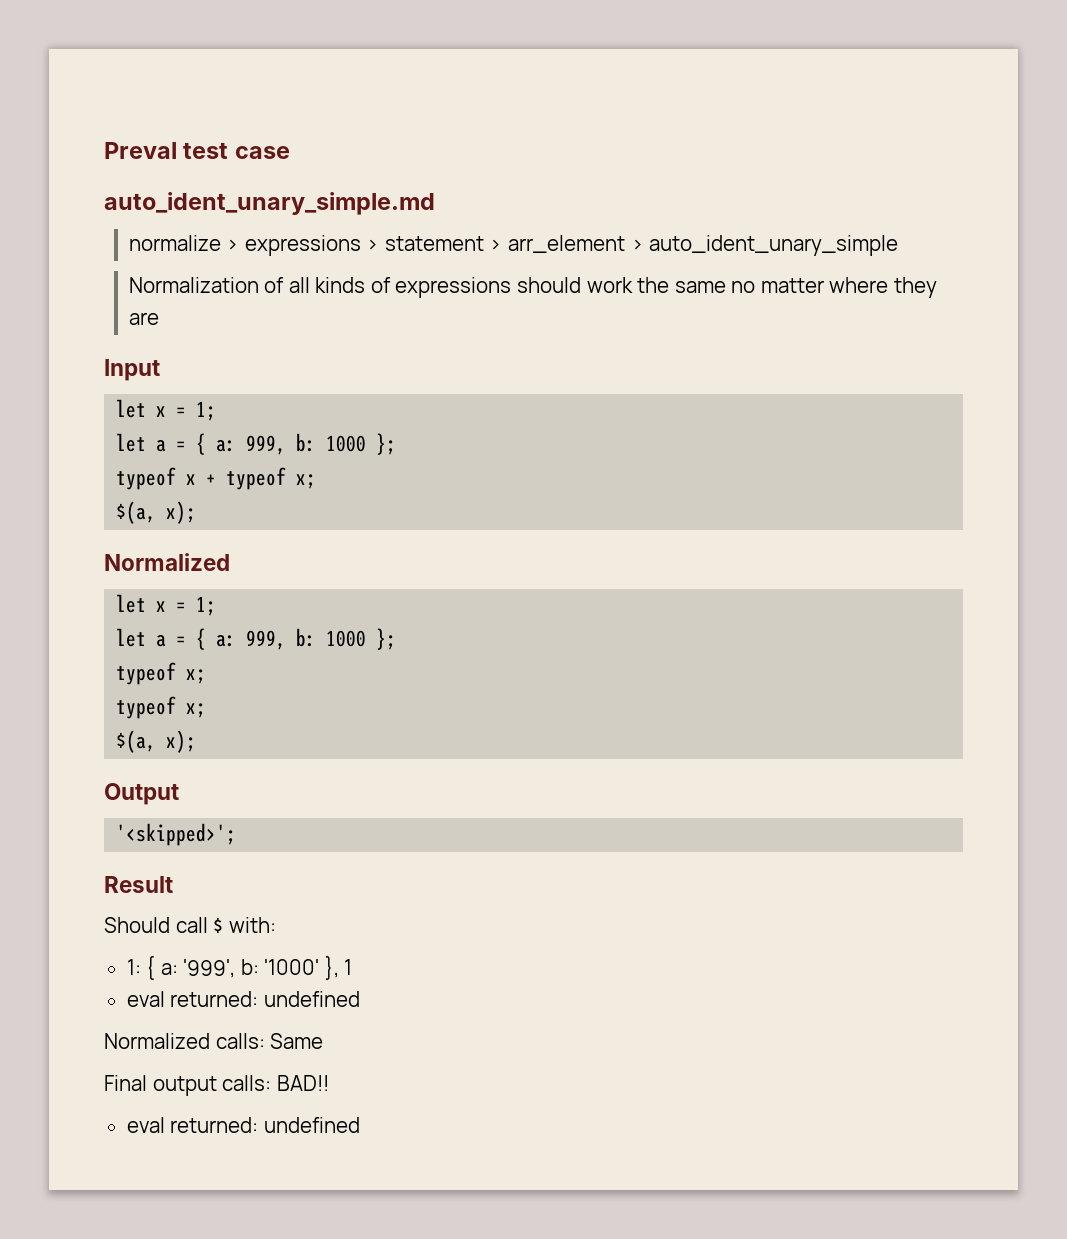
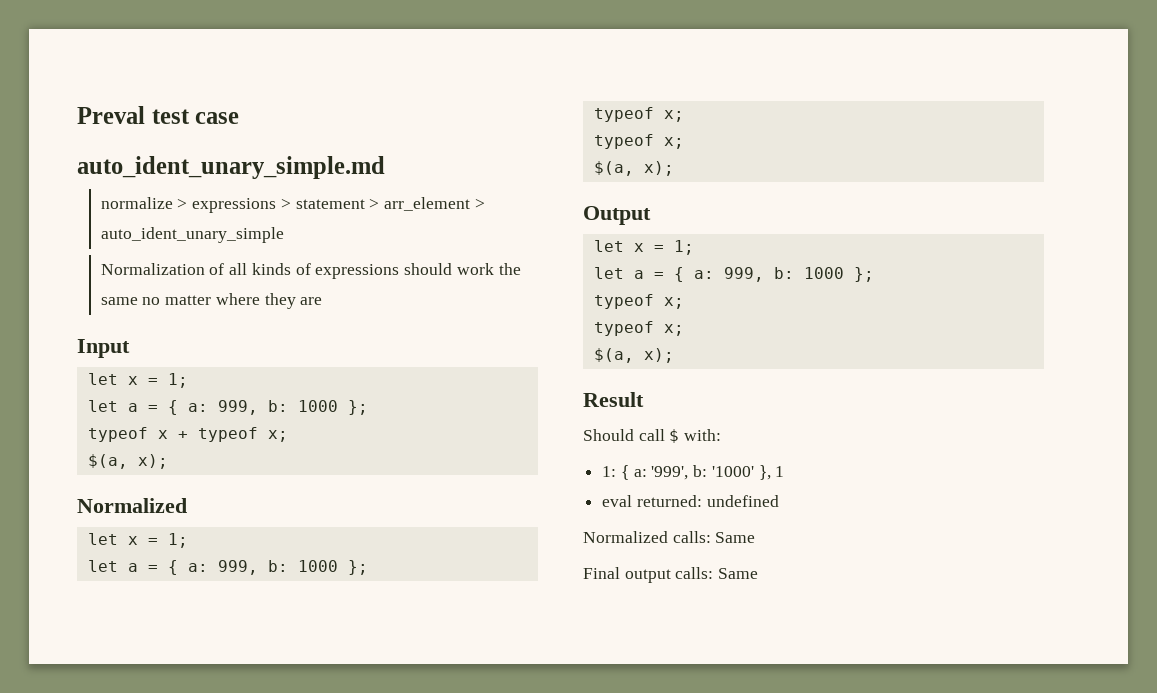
[116,823,237,846] '<skipped>'; -> [593,240,694,255] [593,267,874,282] [593,294,684,309] [593,321,684,336] [593,348,674,363] let x = 1; // let a = { a: 999, b: 1000 }; // typeof x; // typeof x; // $(a, x);
[276,1075,329,1091] [126,1117,360,1133] BAD!! // eval returned: undefined -> [718,568,759,579] Same

